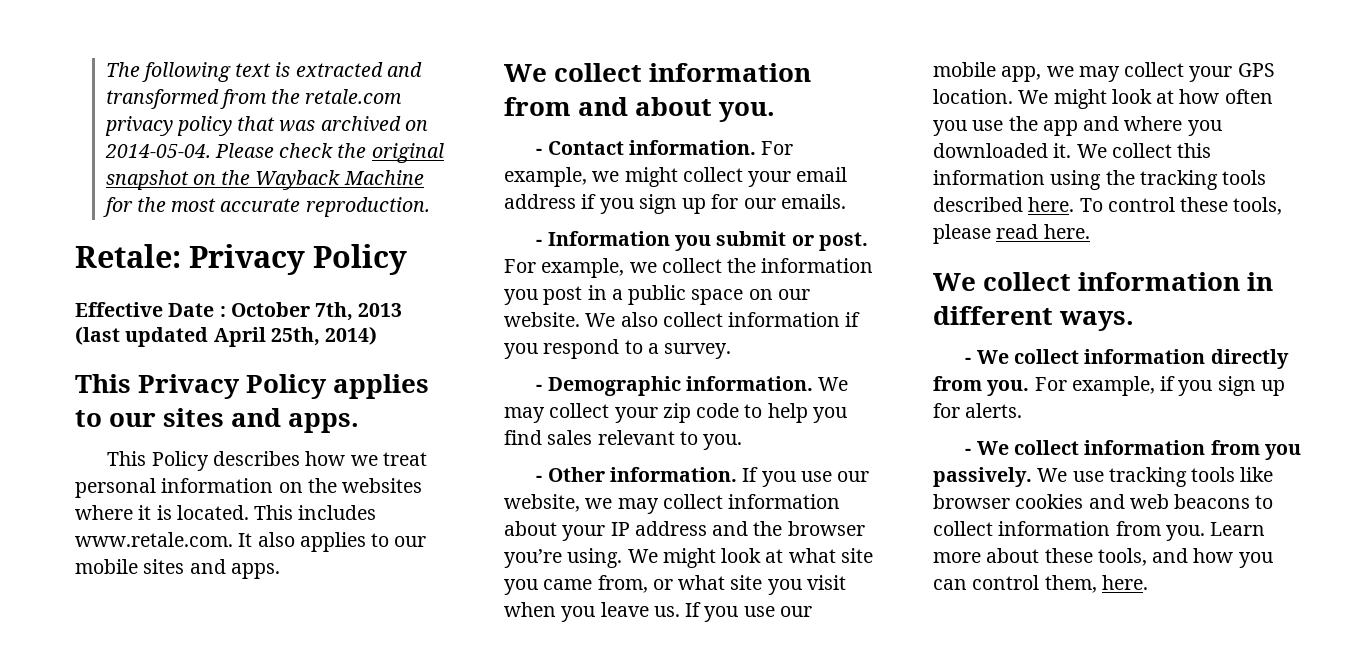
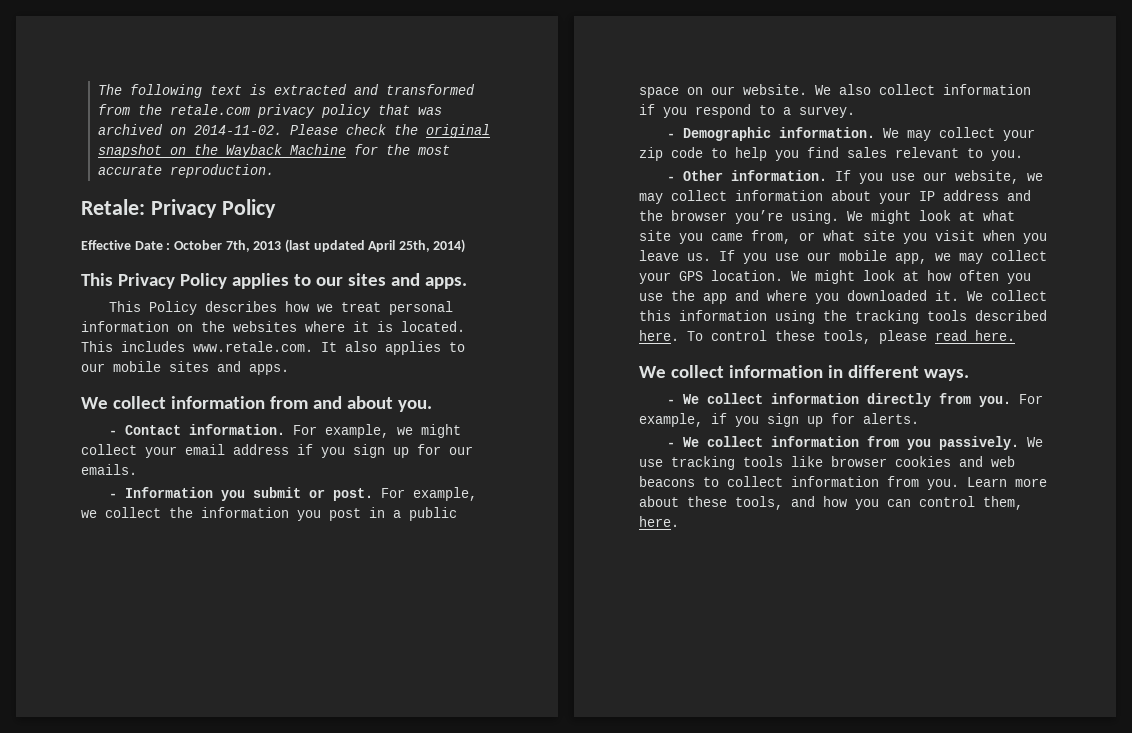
[104,144,211,158] 2014-05-04. -> [193,125,282,135] 2014-11-02.

